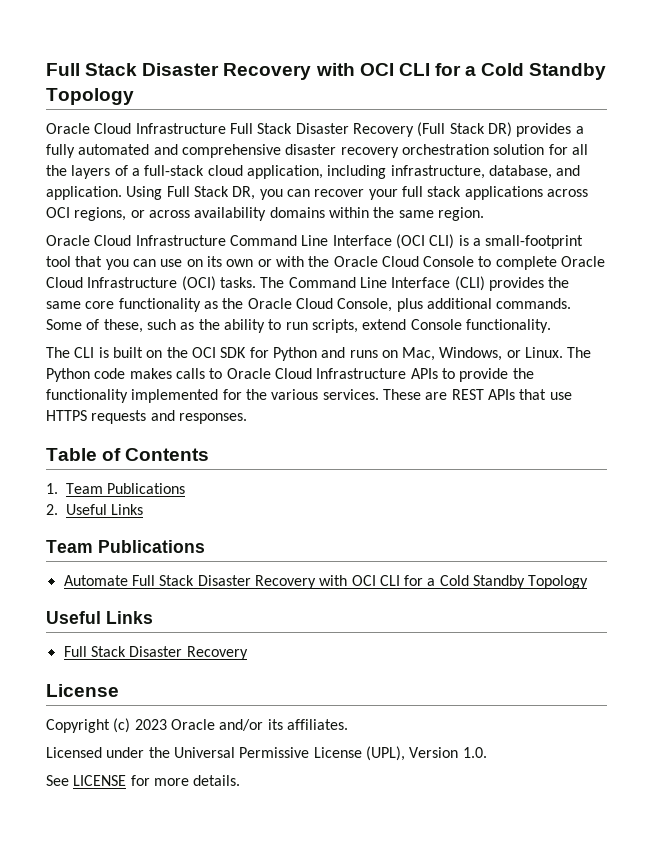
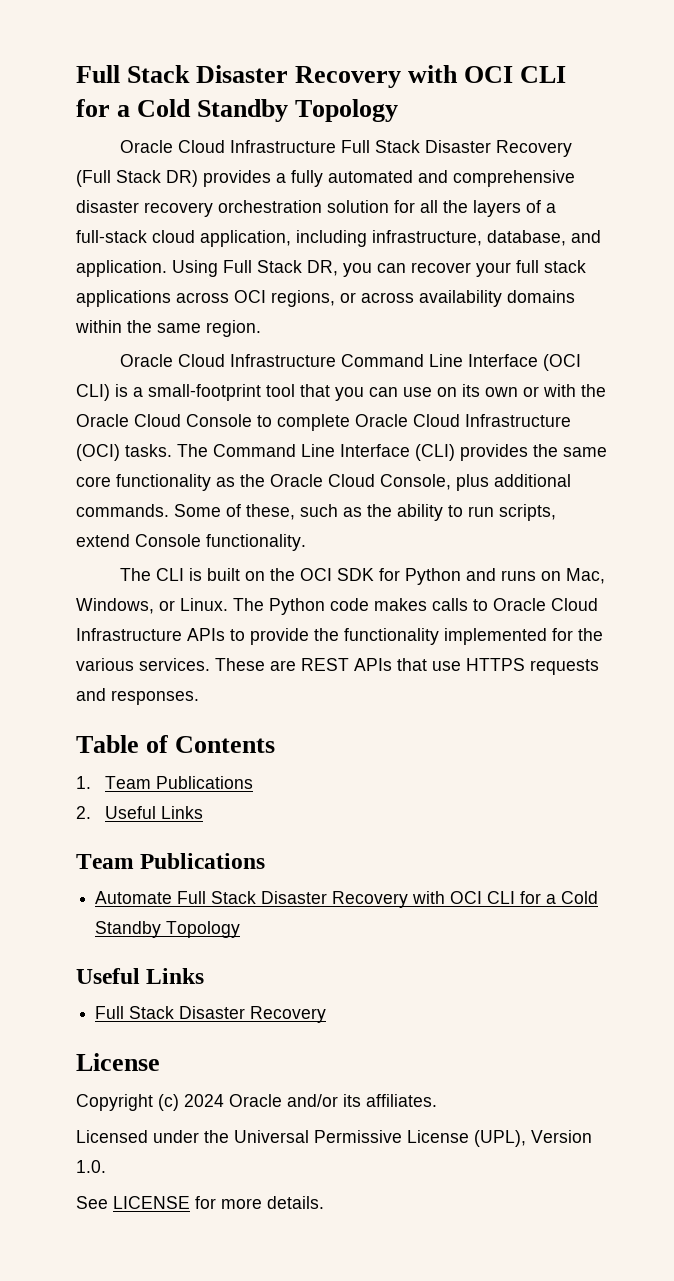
[134,719,167,730] 2023 -> [184,1094,224,1107] 2024

